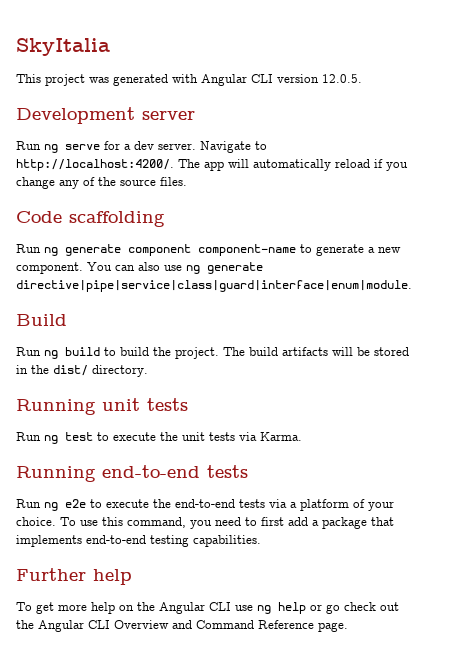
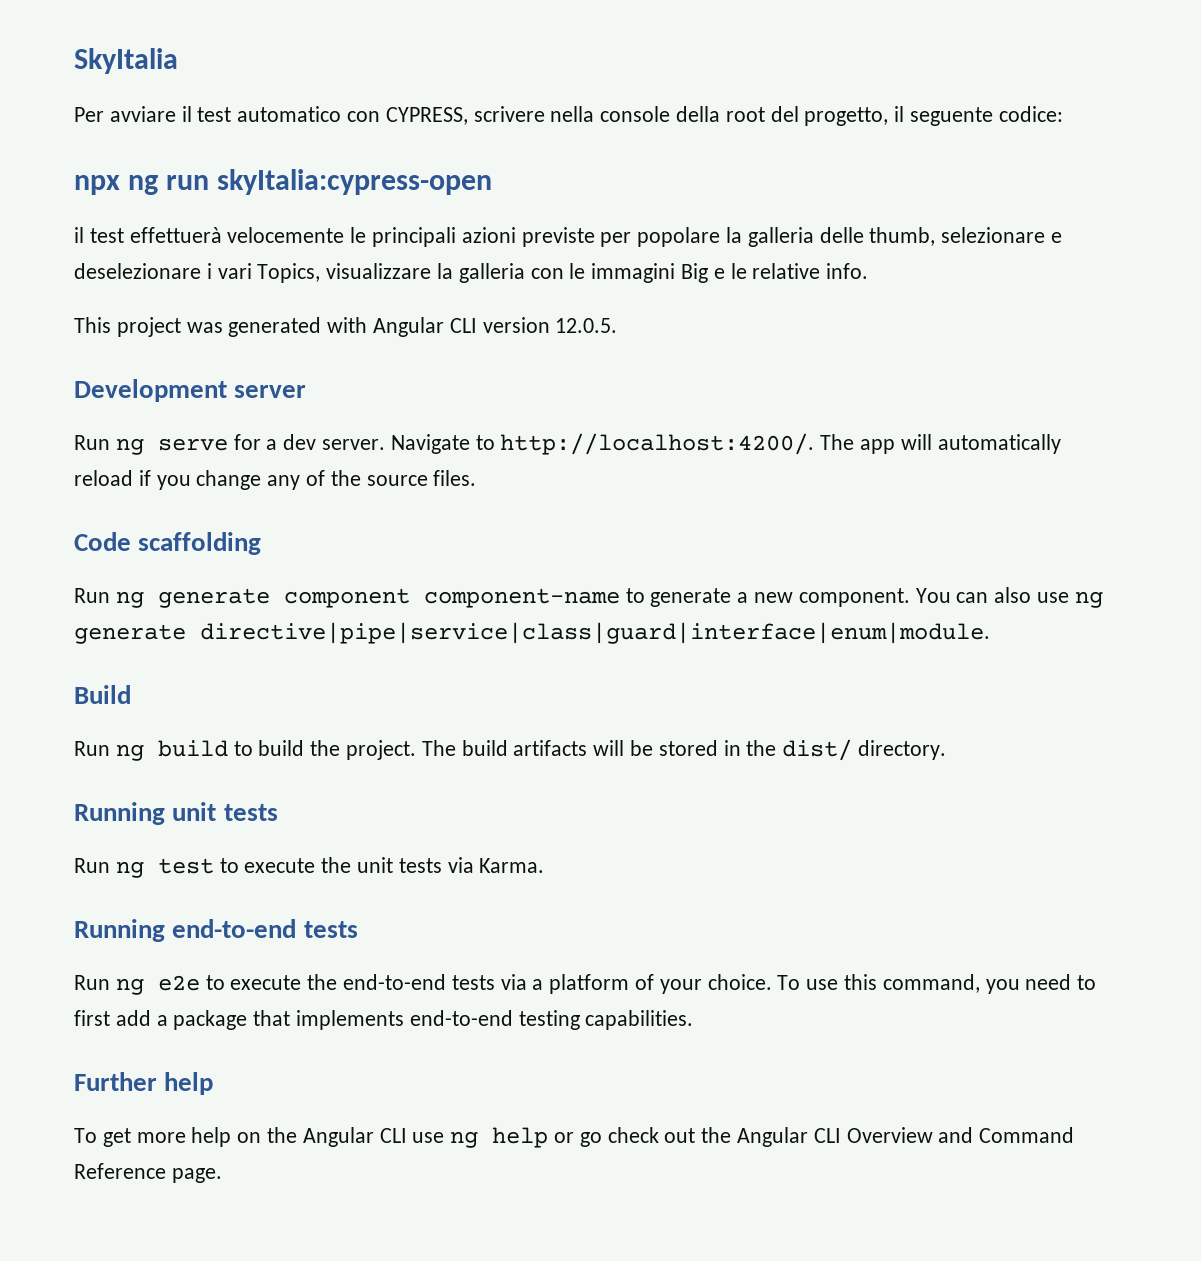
(110, 47) none -> [74,106,1063,126] [74,169,493,195] [74,227,1063,247] [74,263,869,283] // Per avviare il test automatico con CYPRESS, scrivere nella console della root del progetto, il seguente codice: // npx ng run skyItalia:cypress-open // il test effettuerà velocemente le principali azioni previste per popolare la galleria delle thumb, selezionare e deselezionare i vari Topics, visualizzare la galleria con le immagini Big e le relative info.

